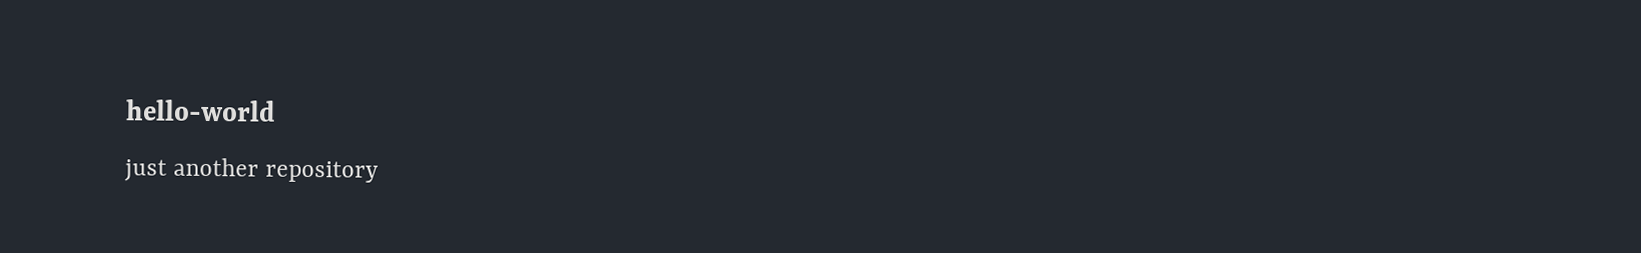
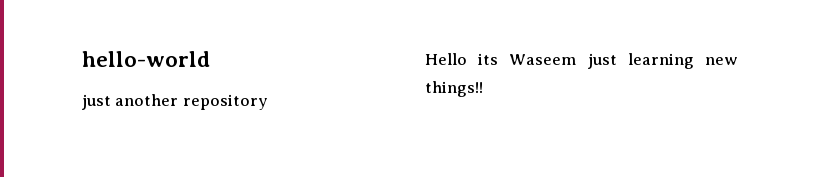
(380, 171) none -> [425,53,738,69] [425,81,483,97] // Hello its Waseem just learning new things!!

